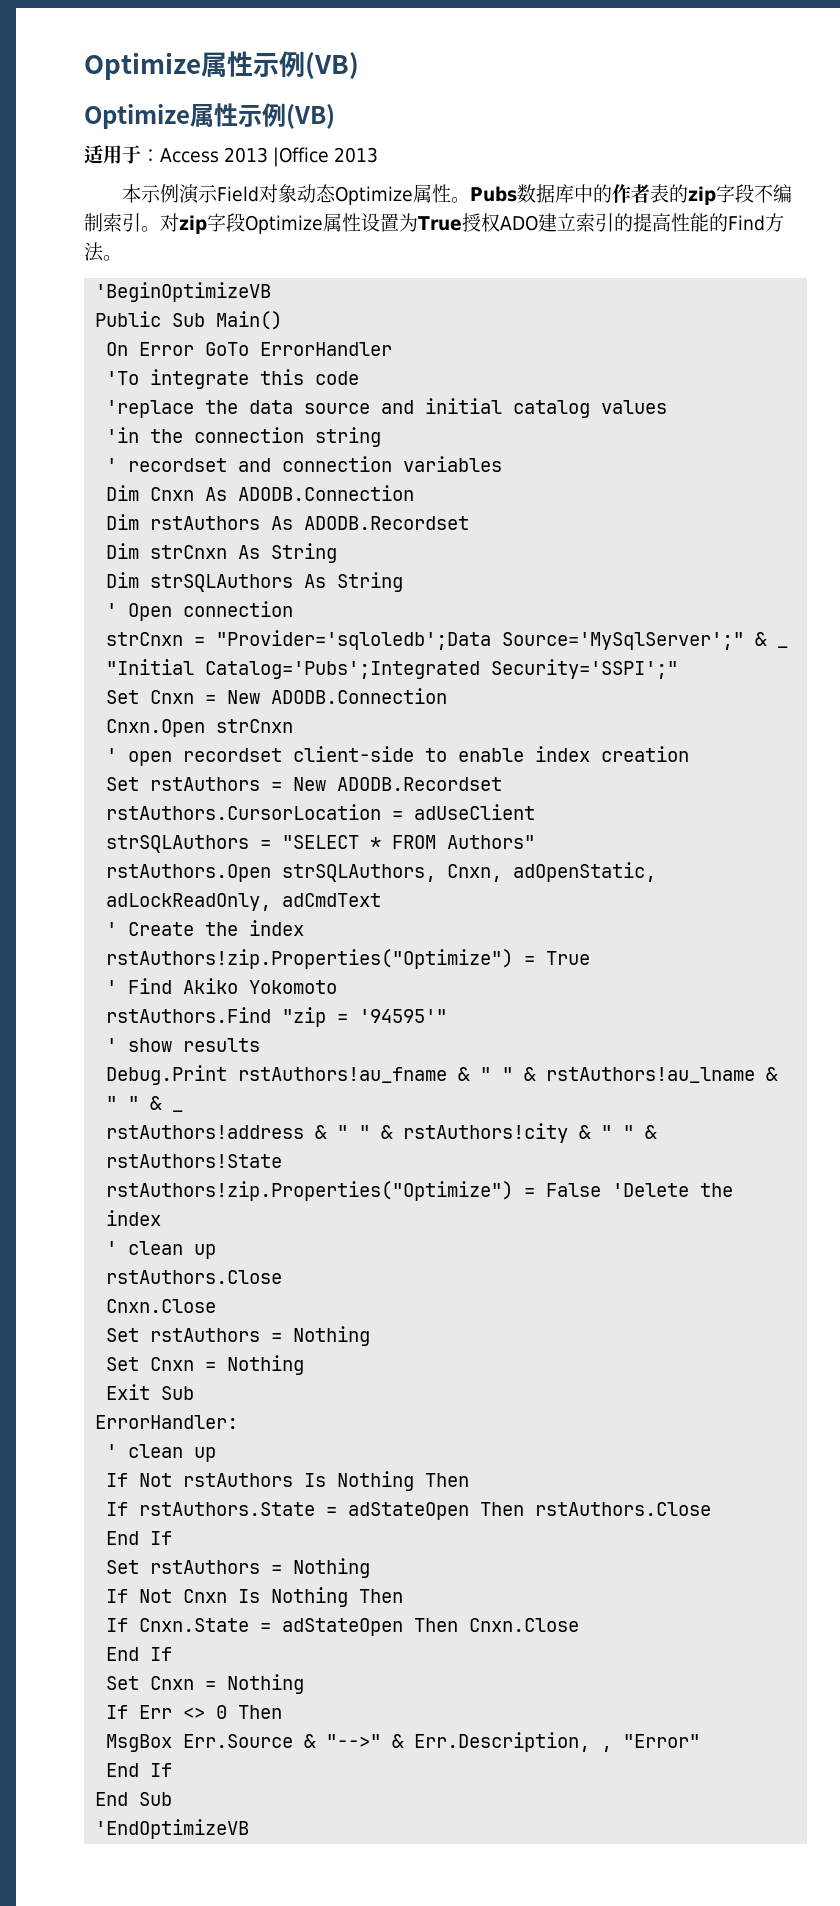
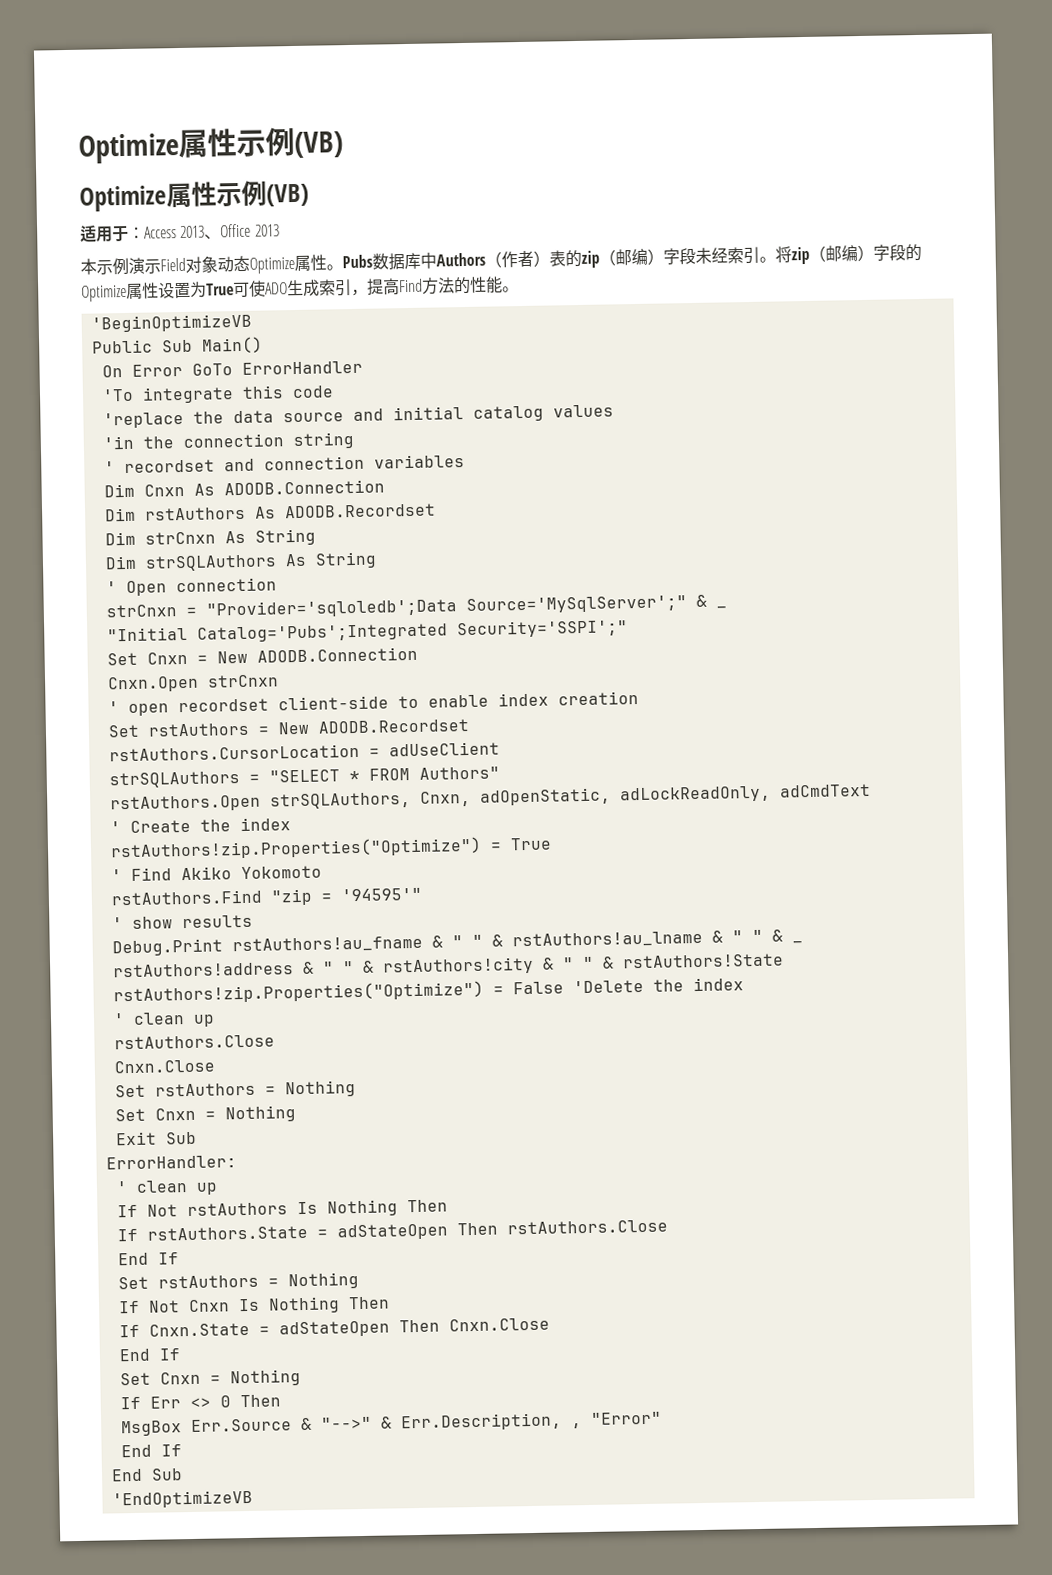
[273,147,330,167] |Office -> [204,223,252,240] 、Office
[592,184,792,205] [84,213,245,234] 的作者表的zip字段不编制索引。对zip字段 -> [436,243,922,268] Authors（作者）表的zip（邮编）字段未经索引。将zip（邮编）字段的
[461,213,728,232] 授权ADO建立索引的提高性能的 -> [233,278,400,298] 可使ADO生成索引，提高
(104, 252) none -> [453,276,503,295] 的性能

